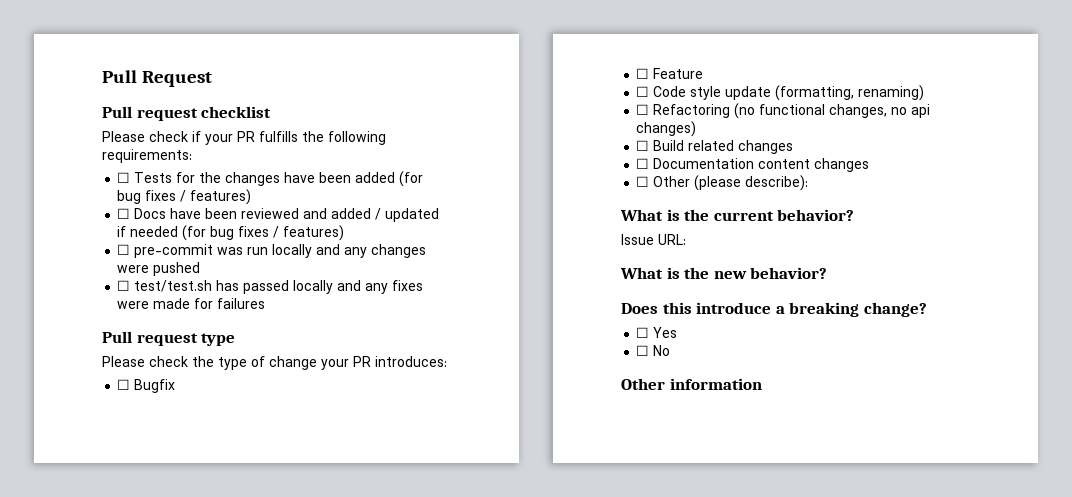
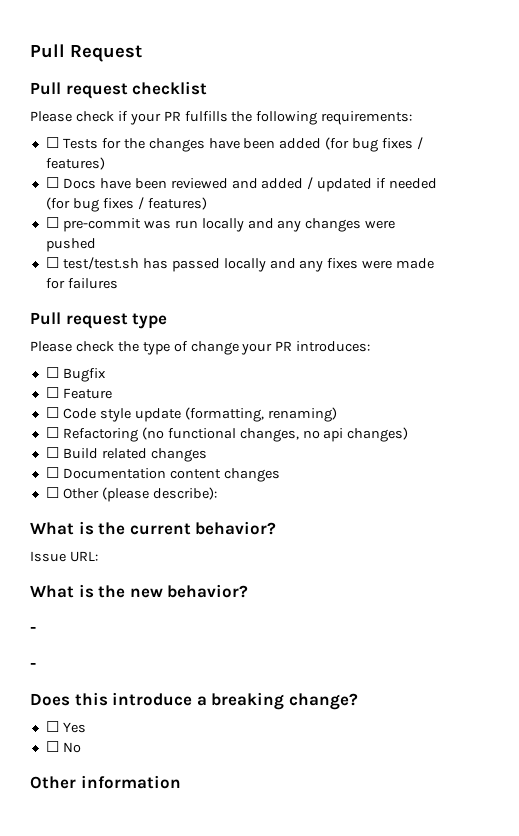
(828, 273) none -> [30,627,36,633] [30,663,36,669] // - // -

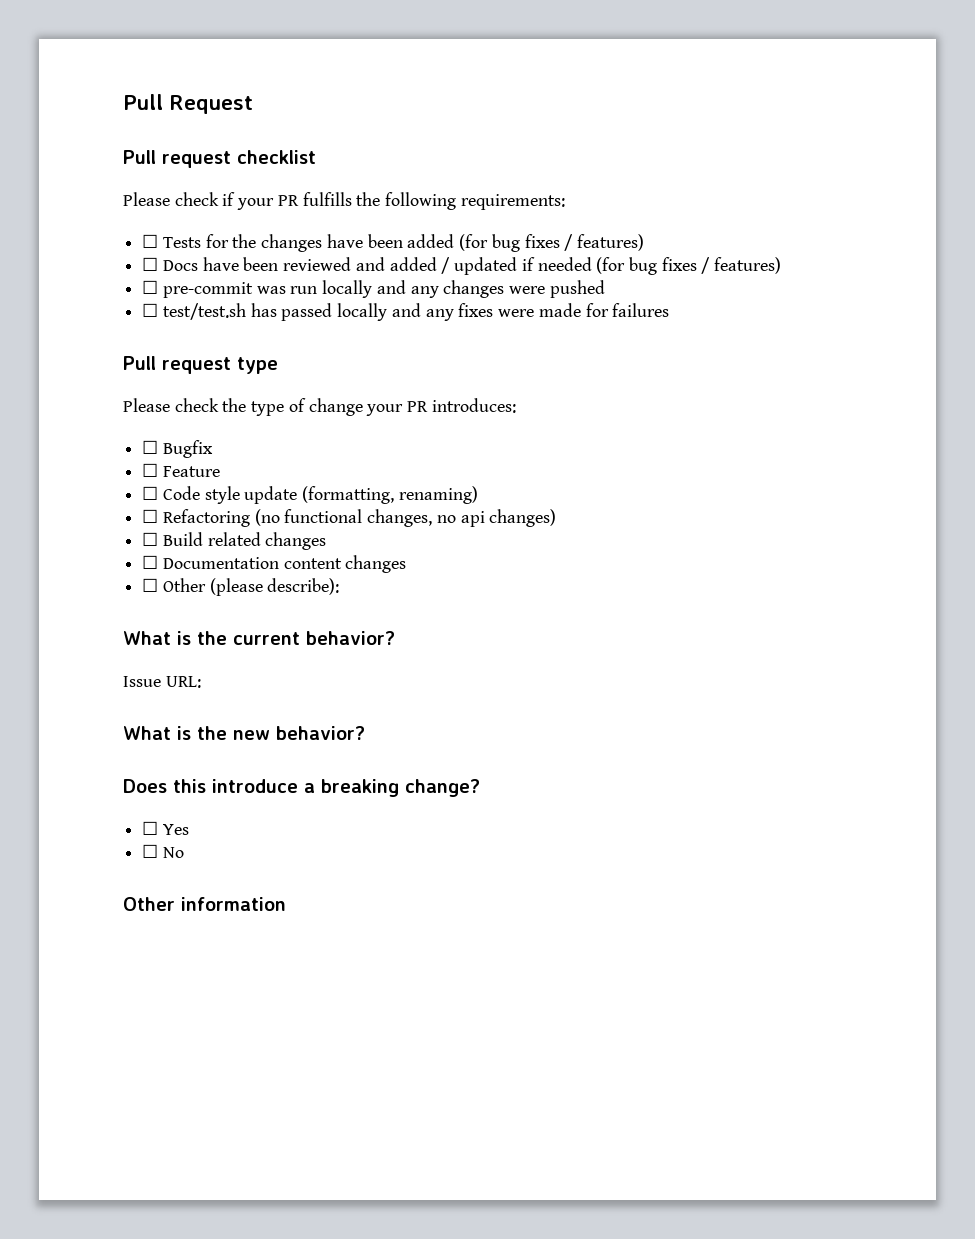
[30,627,36,633] [30,663,36,669] // - // - -> (365, 733) none

